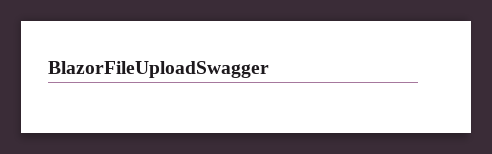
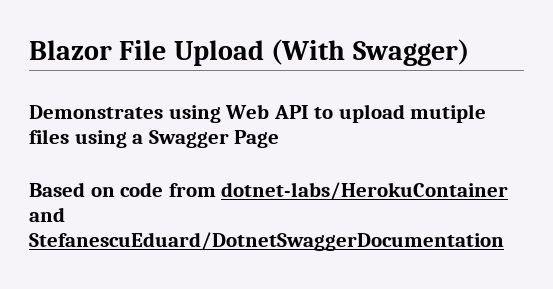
[48,61,269,78] BlazorFileUploadSwagger -> [29,39,469,66] [29,104,487,123] [29,129,280,148] [29,182,509,200] [29,207,65,222] [29,232,504,251] Blazor File Upload (With Swagger) // Demonstrates using Web API to upload mutiple files using a Swagger Page // Based on code from dotnet-labs/HerokuContainer and StefanescuEduard/DotnetSwaggerDocumentation

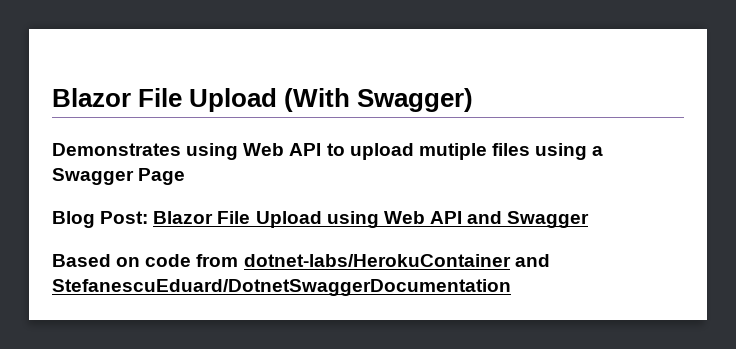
(280, 139) none -> [52,211,590,228] // Blog Post: Blazor File Upload using Web API and Swagger

